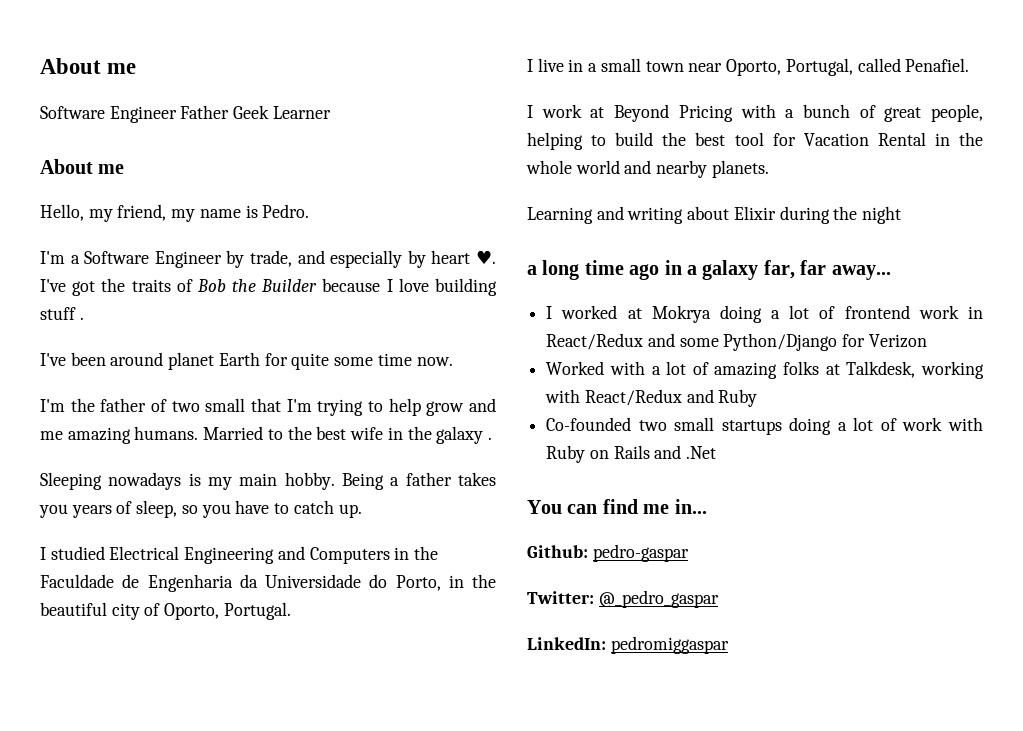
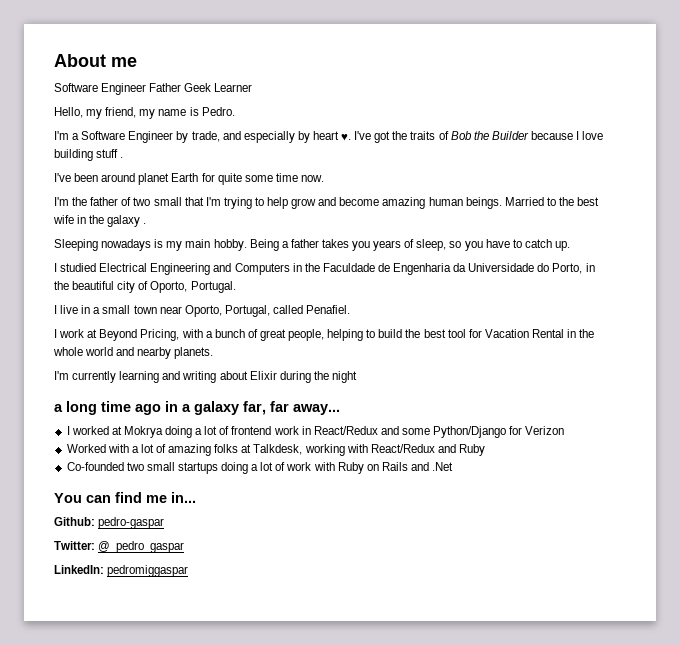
[40,159,125,174] // About me -> (253, 87) none
[40,426,199,444] me amazing humans. -> [339,197,502,209] become amazing human beings.
[678,105,733,122] Pricing -> [140,329,180,341] Pricing,
[527,207,593,224] Learning -> [54,371,160,383] I'm currently learning

